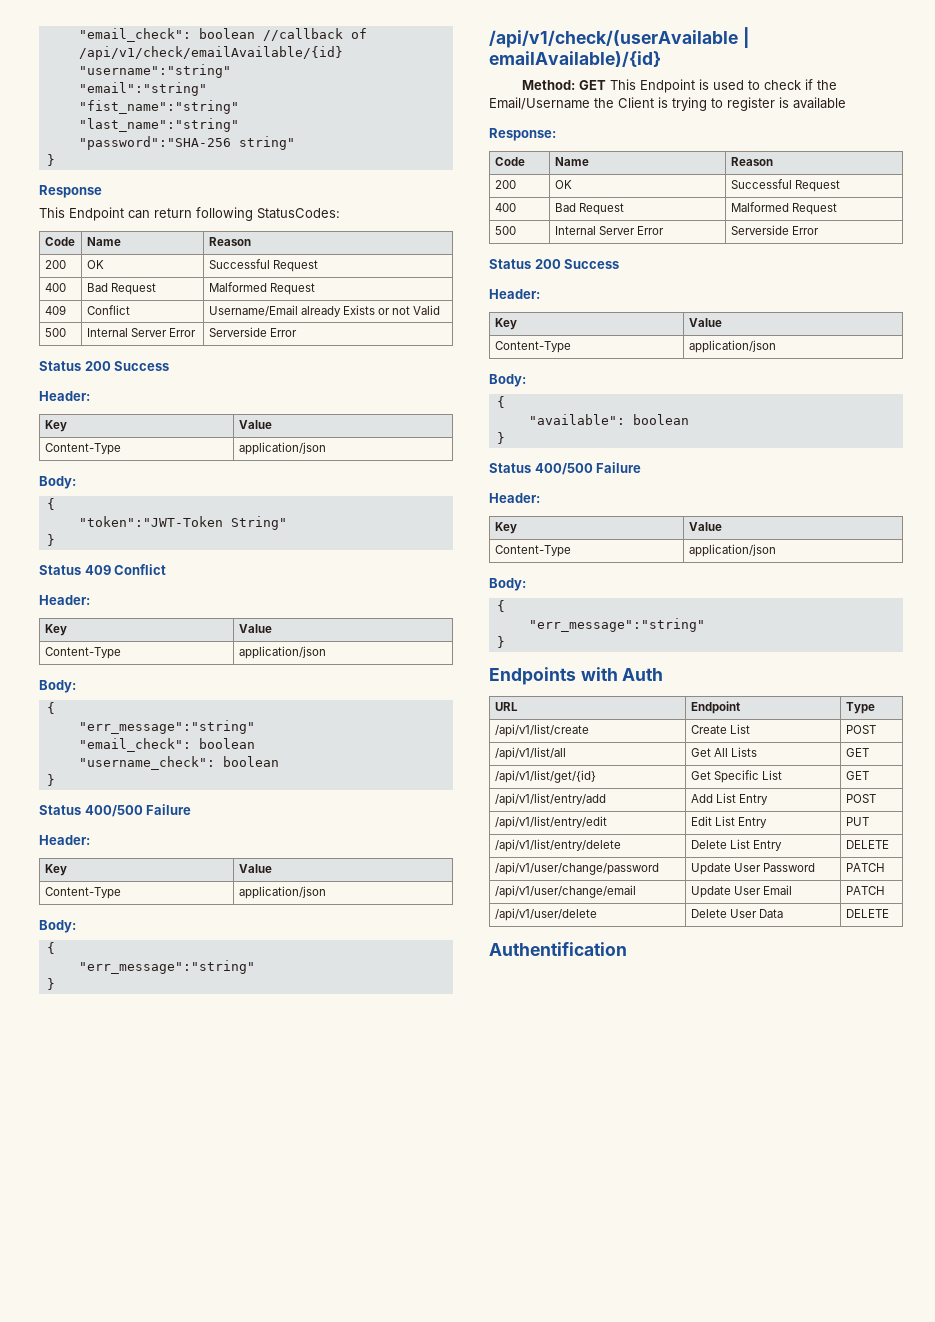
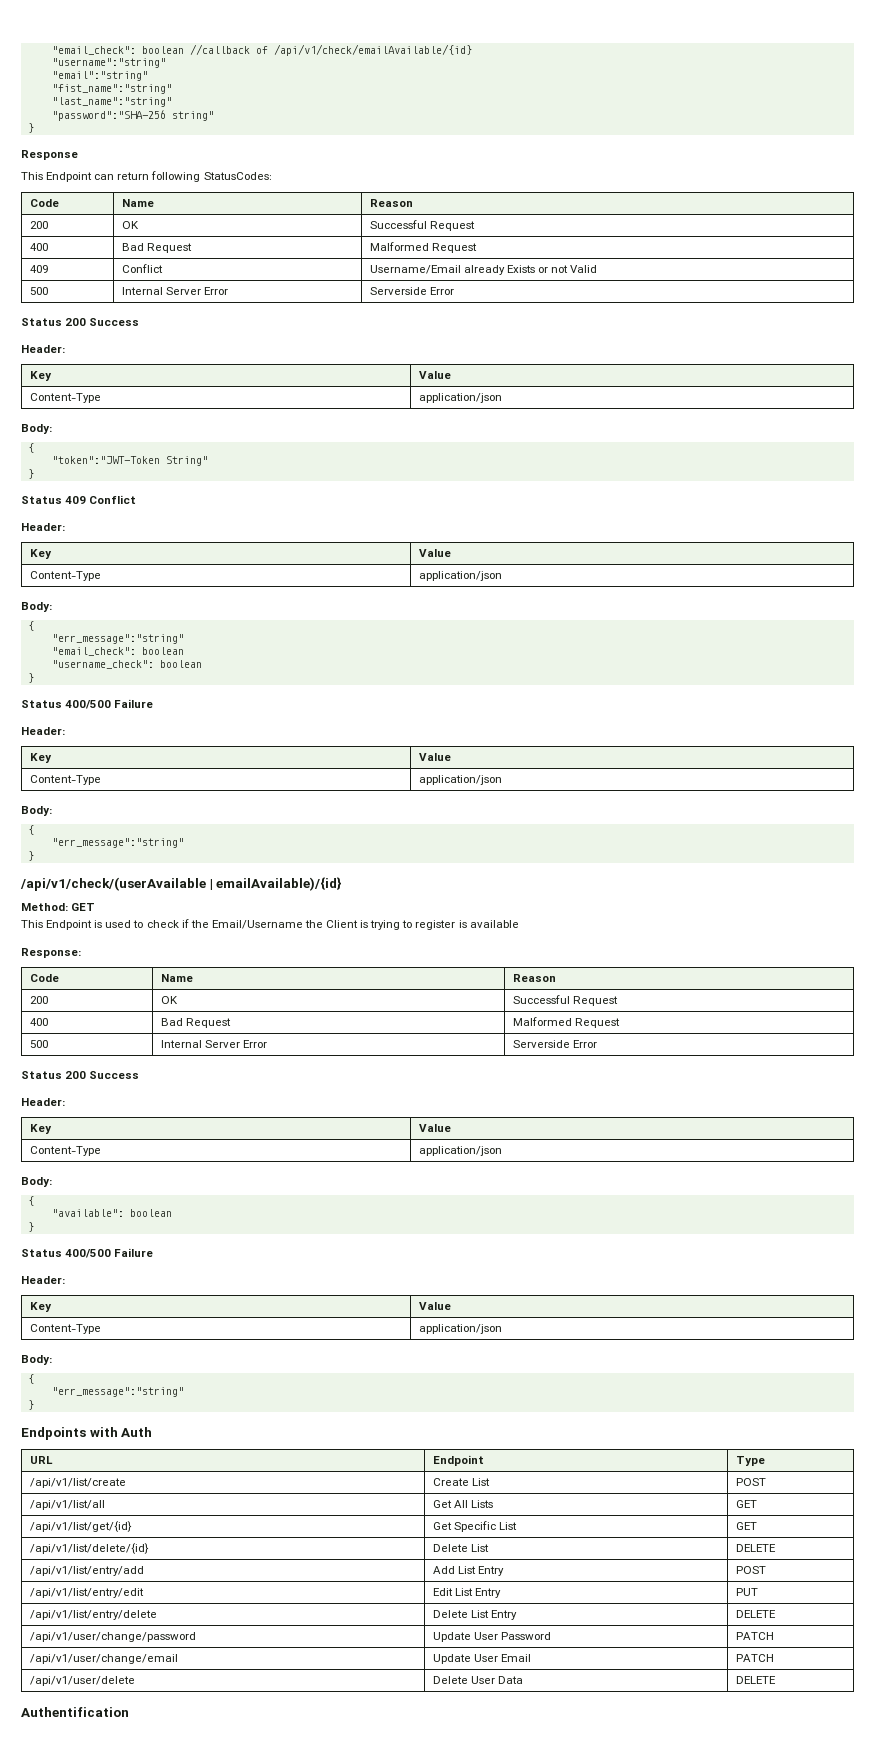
(607, 85) none -> (96, 907) //
(869, 775) none -> [29,1543,149,1554] [432,1544,489,1552] [735,1544,776,1552] // /api/v1/list/delete/{id} | Delete List | DELETE

